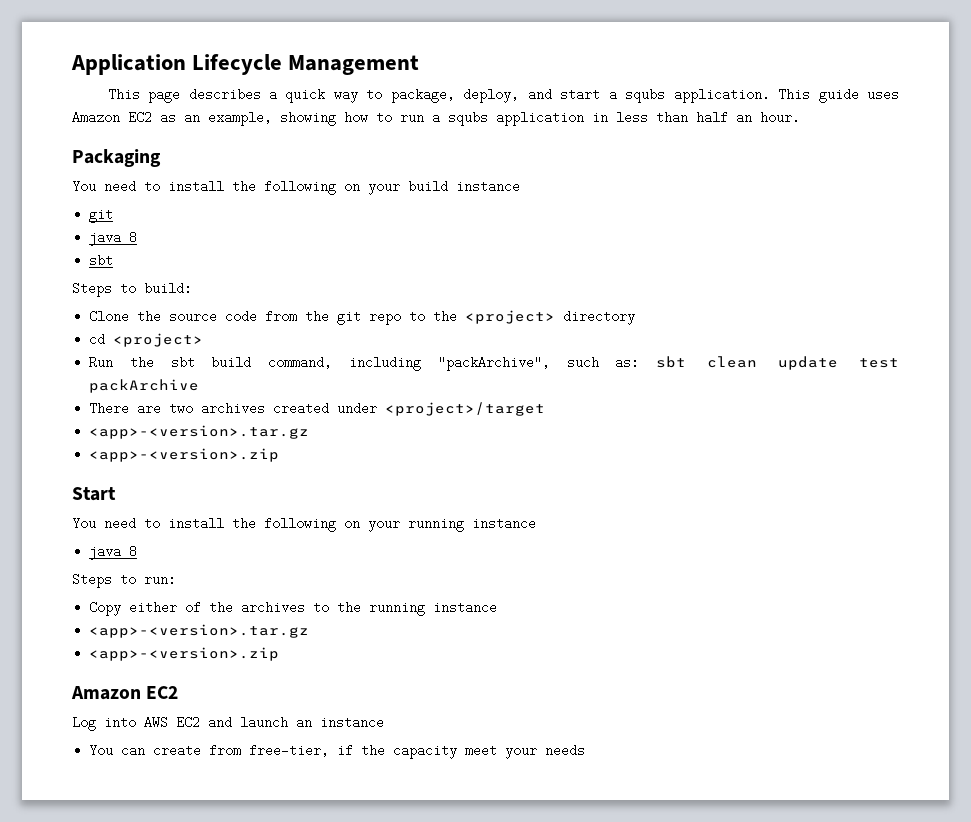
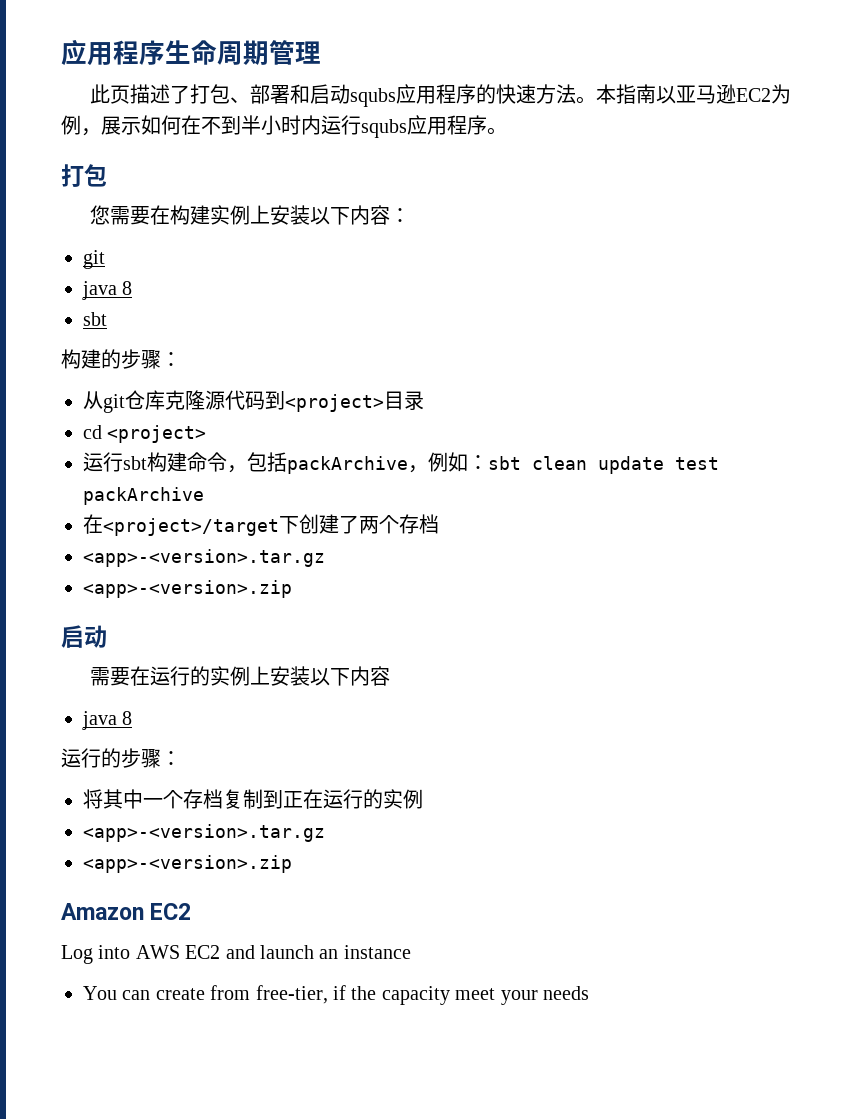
[71,54,420,75] [107,88,899,103] [72,111,800,126] [72,149,161,167] [72,180,520,195] [89,210,114,223] [89,231,138,246] [89,254,114,267] [72,282,192,297] [89,310,636,325] [89,333,204,347] [89,356,640,371] Application Lifecycle Management // This page describes a quick way to package, deploy, and start a squbs application. This guide uses Amazon EC2 as an example, showing how to run a squbs application in less than half an hour. // Packaging // You need to install the following on your build instance // git // java 8 // sbt // Steps to build: // Clone the source code from the git repo to the <project> directory // cd <project> // Run the sbt build command, including "packArchive", such as: -> [61,39,321,66] [90,84,792,107] [61,115,507,138] [61,164,107,187] [90,205,411,225] [83,250,105,269] [82,281,133,300] [83,312,107,326] [61,349,181,369] [83,390,424,413] [83,425,207,443] [83,452,488,474] 应用程序生命周期管理 // 此页描述了打包、部署和启动squbs应用程序的快速方法。本指南以亚马逊EC2为例，展示如何在不到半小时内运行squbs应用程序。 // 打包 // 您需要在构建实例上安装以下内容： // git // java 8 // sbt // 构建的步骤： // 从git仓库克隆源代码到<project>目录 // cd <project> // 运行sbt构建命令，包括packArchive，例如：
[89,402,546,416] [89,425,310,439] [89,448,280,462] [72,487,116,501] [72,517,536,532] [89,545,138,560] [72,573,176,588] [89,601,498,616] There are two archives created under <project>/target // <app>-<version>.tar.gz // <app>-<version>.zip // Start // You need to install the following on your running instance // java 8 // Steps to run: // Copy either of the archives to the running instance -> [83,514,439,536] [83,549,325,567] [83,580,292,598] [61,625,107,648] [90,666,391,686] [82,711,133,730] [61,748,181,768] [83,789,423,809] 在<project>/target下创建了两个存档 // <app>-<version>.tar.gz // <app>-<version>.zip // 启动 // 需要在运行的实例上安装以下内容 // java 8 // 运行的步骤： // 将其中一个存档复制到正在运行的实例

